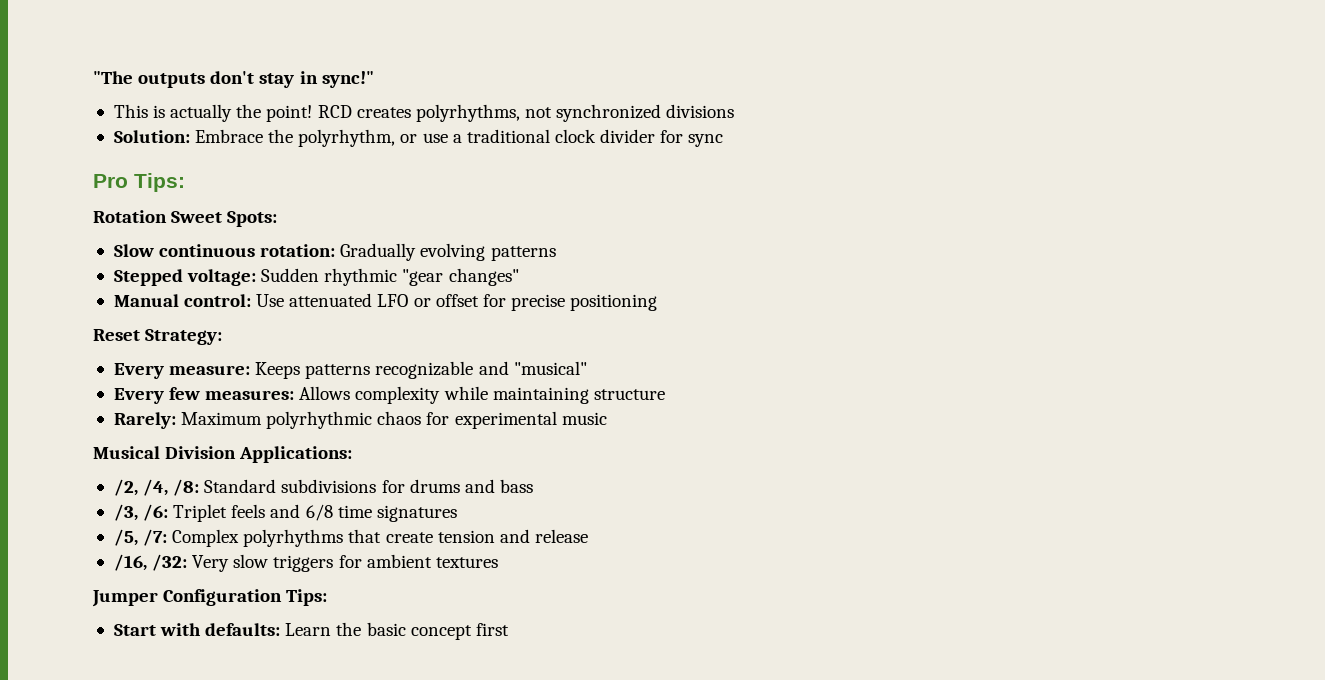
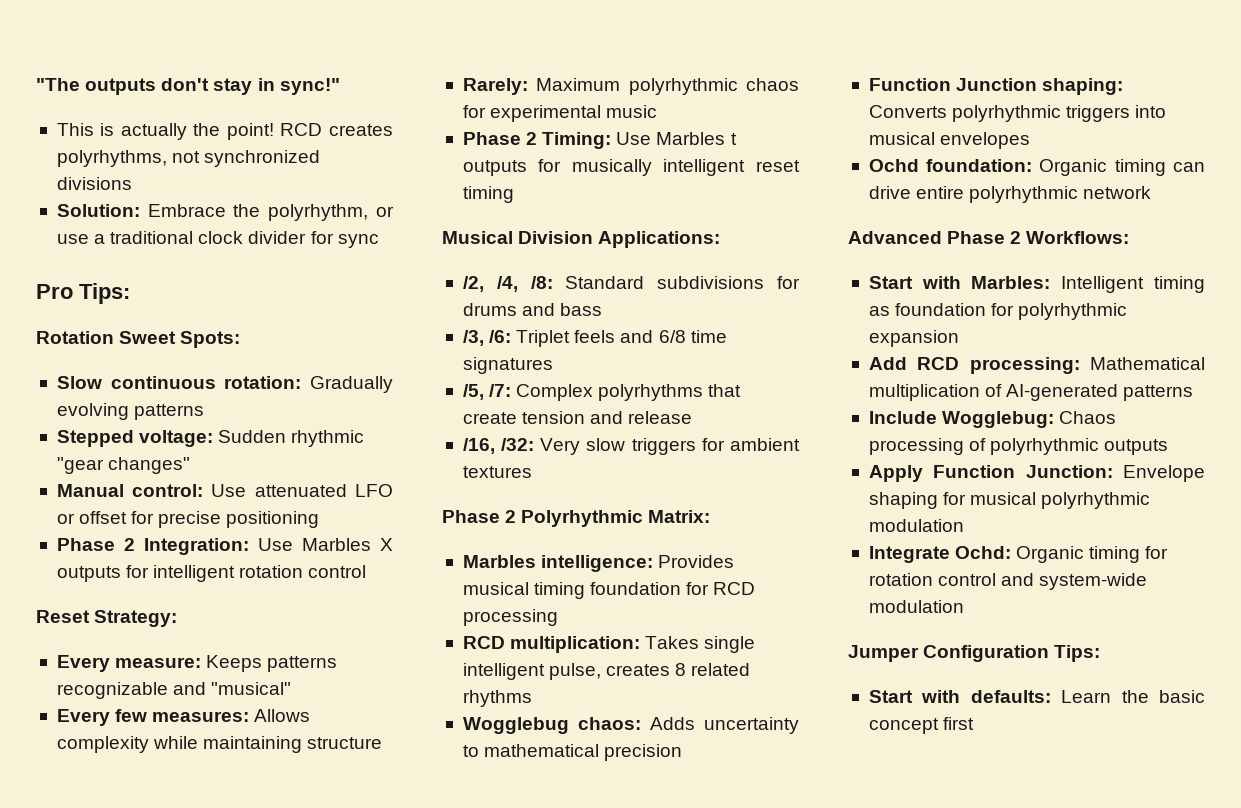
(658, 302) none -> [56,538,393,555] [56,565,367,582] // Phase 2 Integration: Use Marbles X outputs for intelligent rotation control
(607, 418) none -> [462,132,737,149] [462,159,800,176] [462,186,514,203] // Phase 2 Timing: Use Marbles t outputs for musically intelligent reset timing
(498, 562) none -> [442,510,711,527] [462,555,735,572] [462,582,756,599] [462,609,558,626] [462,636,756,653] [462,663,751,680] [462,690,532,707] [462,717,799,734] [462,744,683,761] [868,78,1124,95] [868,105,1167,122] [868,132,1031,149] [868,159,1205,176] [868,186,1152,203] [848,231,1130,244] [868,276,1205,293] [868,303,1128,320] [868,330,959,347] [868,357,1205,374] [868,384,1194,401] [868,411,1117,428] [868,438,1169,455] [868,465,1205,482] [868,492,1151,509] [868,519,964,532] [868,546,1169,563] [868,573,1148,590] [868,600,964,613] // Phase 2 Polyrhythmic Matrix: // Marbles intelligence: Provides musical timing foundation for RCD processing // RCD multiplication: Takes single intelligent pulse, creates 8 related rhythms // Wogglebug chaos: Adds uncertainty to mathematical precision // Function Junction shaping: Converts polyrhythmic triggers into musical envelopes // Ochd foundation: Organic timing can drive entire polyrhythmic network // Advanced Phase 2 Workflows: // Start with Marbles: Intelligent timing as foundation for polyrhythmic expansion // Add RCD processing: Mathematical multiplication of AI-generated patterns // Include Wogglebug: Chaos processing of polyrhythmic outputs // Apply Function Junction: Envelope shaping for musical polyrhythmic modulation // Integrate Ochd: Organic timing for rotation control and system-wide modulation

